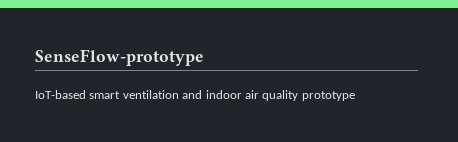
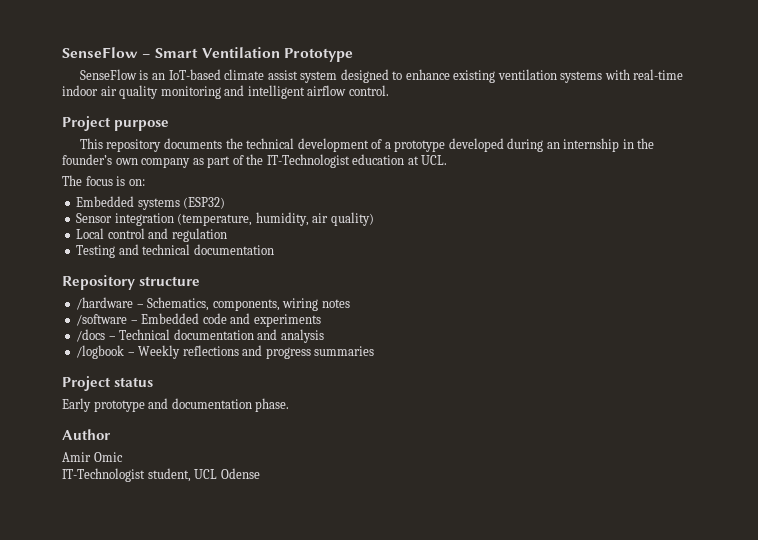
[35,49,204,66] [35,90,355,101] SenseFlow-prototype // IoT-based smart ventilation and indoor air quality prototype -> [62,47,353,62] [79,69,684,83] [62,85,389,99] [62,116,170,131] [79,138,655,152] [62,154,448,168] [62,175,145,186] [76,196,226,210] [76,212,374,226] [76,228,227,242] [76,244,274,258] [62,275,201,290] [76,297,350,311] [76,313,321,327] [76,329,324,343] [76,345,375,359] [62,376,154,391] [62,398,290,412] [62,429,110,440] [62,452,123,462] [62,468,260,482] SenseFlow – Smart Ventilation Prototype // SenseFlow is an IoT-based climate assist system designed to enhance existing ventilation systems with real-time indoor air quality monitoring and intelligent airflow control. // Project purpose // This repository documents the technical development of a prototype developed during an internship in the founder’s own company as part of the IT-Technologist education at UCL. // The focus is on: // Embedded systems (ESP32) // Sensor integration (temperature, humidity, air quality) // Local control and regulation // Testing and technical documentation // Repository structure // /hardware – Schematics, components, wiring notes // /software – Embedded code and experiments // /docs – Technical documentation and analysis // /logbook – Weekly reflections and progress summaries // Project status // Early prototype and documentation phase. // Author // Amir Omic // IT-Technologist student, UCL Odense

